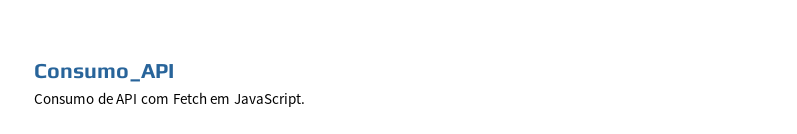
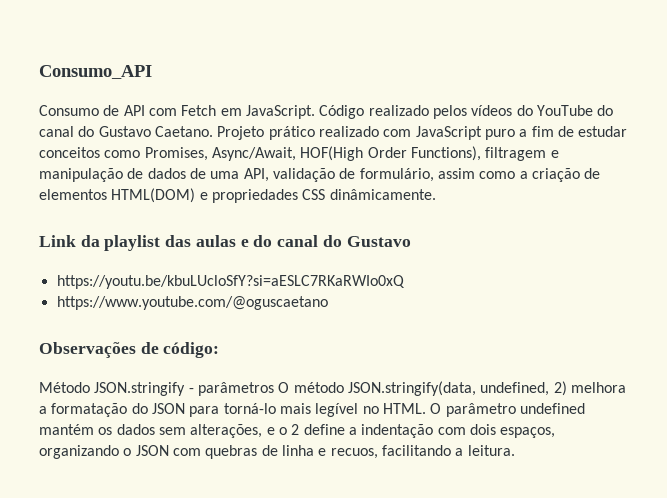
(305, 100) none -> [319,105,614,119] [39,126,628,140] [39,146,559,161] [39,168,601,182] [39,188,436,203] [39,235,411,251] [56,275,405,289] [56,296,328,310] [39,342,220,358] [39,381,626,396] [39,403,585,417] [39,424,556,438] [39,445,515,459] Código realizado pelos vídeos do YouTube do canal do Gustavo Caetano. Projeto prático realizado com JavaScript puro a fim de estudar conceitos como Promises, Async/Await, HOF(High Order Functions), filtragem e manipulação de dados de uma API, validação de formulário, assim como a criação de elementos HTML(DOM) e propriedades CSS dinâmicamente. // Link da playlist das aulas e do canal do Gustavo // https://youtu.be/kbuLUcloSfY?si=aESLC7RKaRWIo0xQ // https://www.youtube.com/@oguscaetano // Observações de código: // Método JSON.stringify - parâmetros O método JSON.stringify(data, undefined, 2) melhora a formatação do JSON para torná-lo mais legível no HTML. O parâmetro undefined mantém os dados sem alterações, e o 2 define a indentação com dois espaços, organizando o JSON com quebras de linha e recuos, facilitando a leitura.

